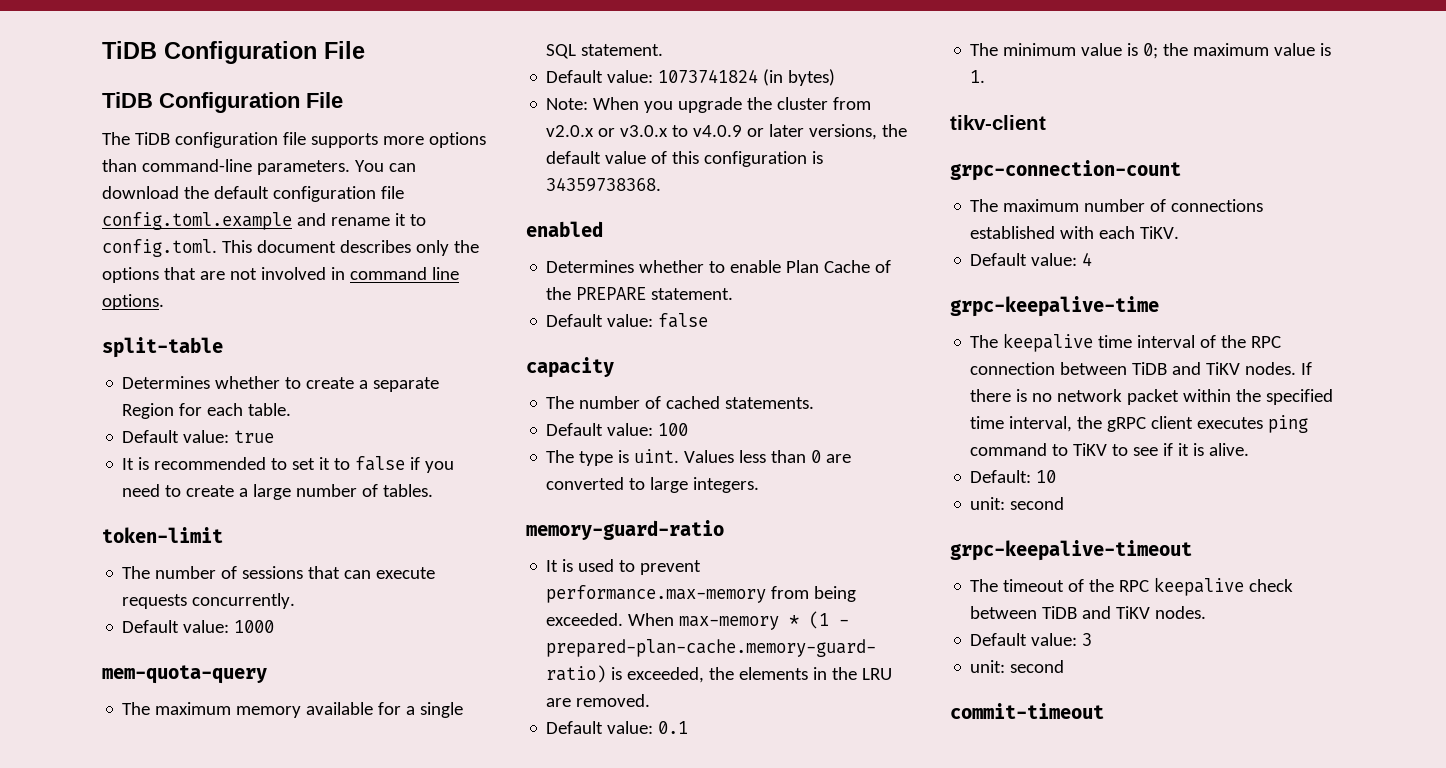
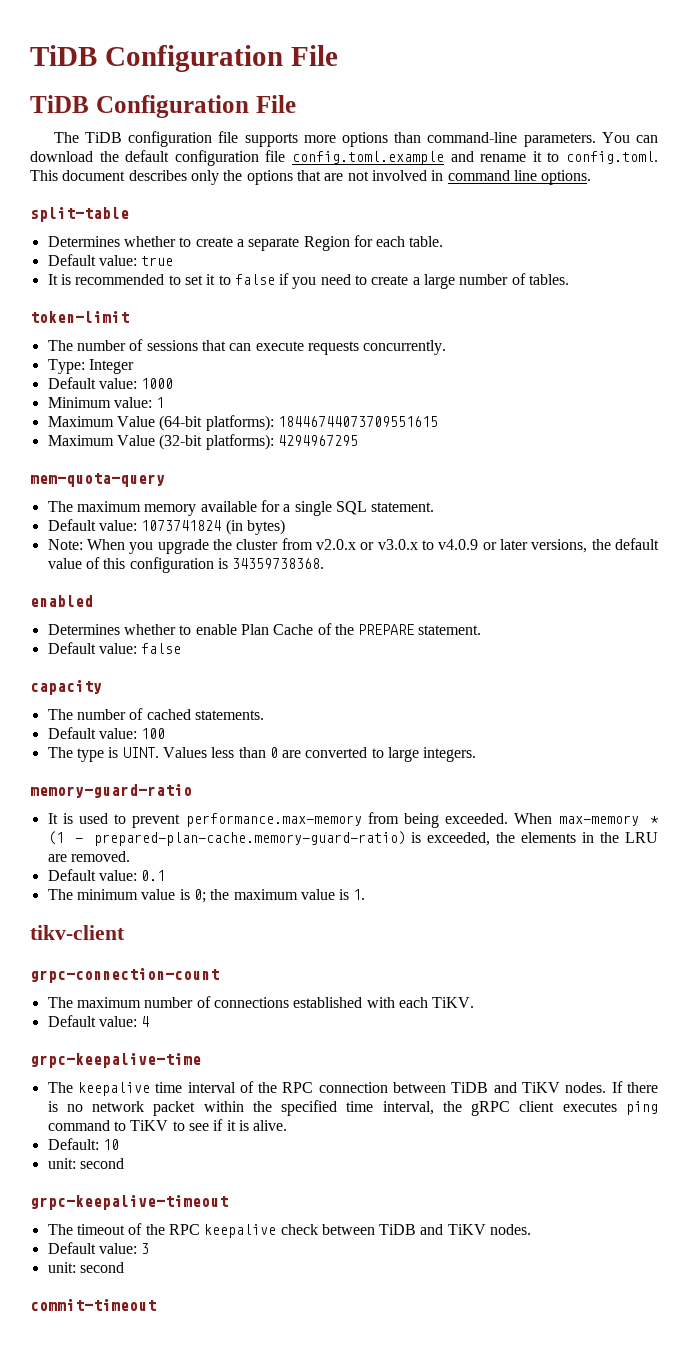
(296, 601) none -> [47,359,134,374] // Type: Integer
(275, 626) none -> [47,397,165,408] [47,415,438,431] [47,434,358,450] // Minimum value: 1 // Maximum Value (64-bit platforms): 18446744073709551615 // Maximum Value (32-bit platforms): 4294967295
[634,449,680,463] uint. -> [122,747,159,758] UINT.

